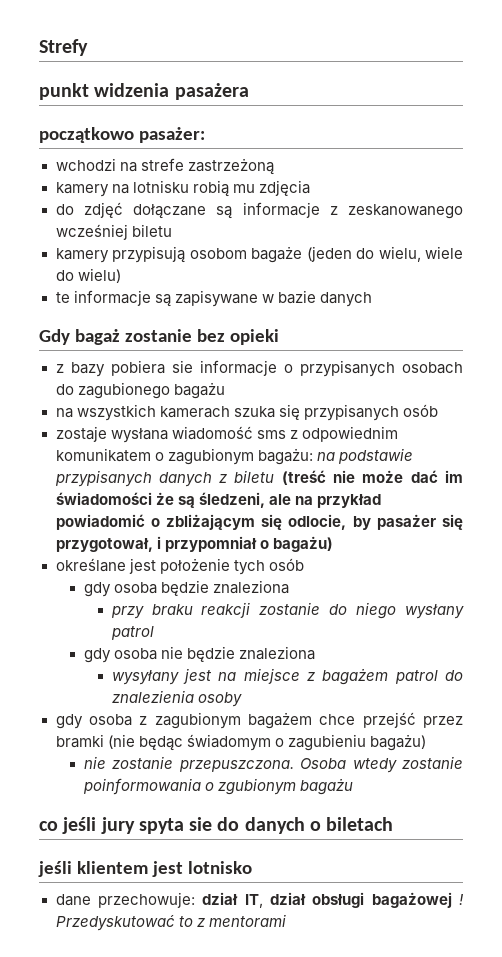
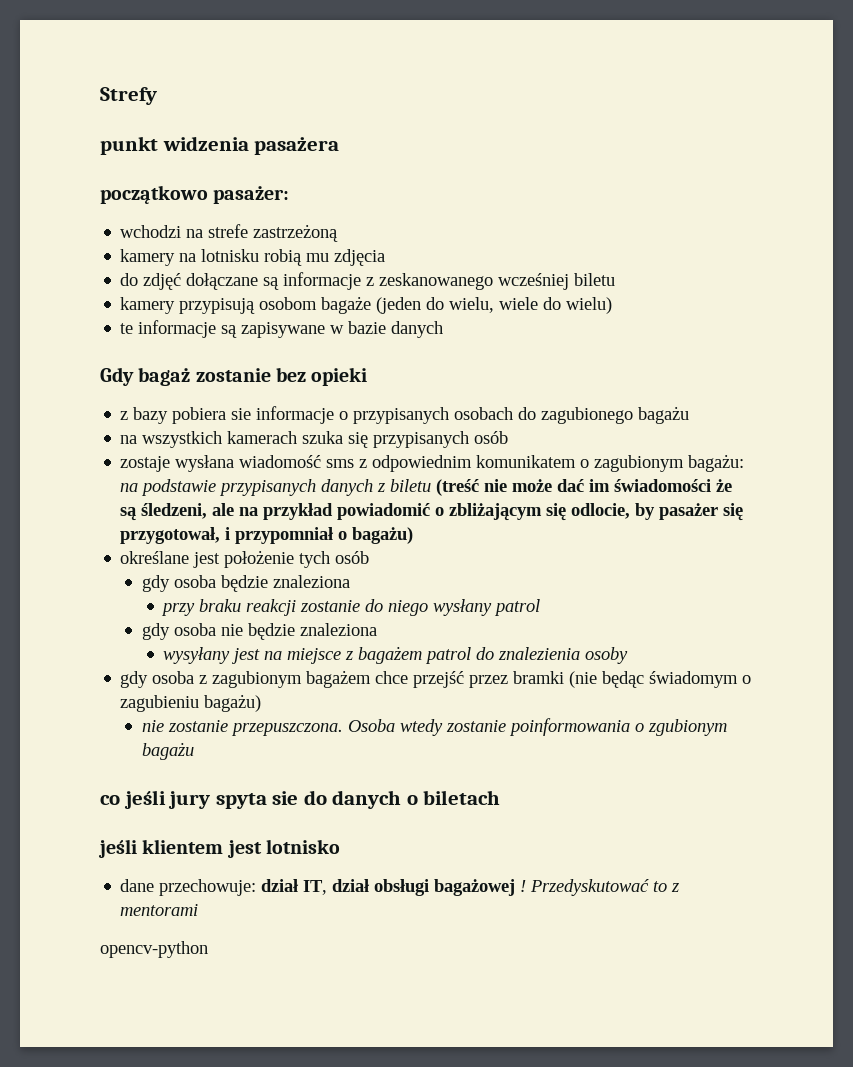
(286, 920) none -> [100,941,208,958] // opencv-python

